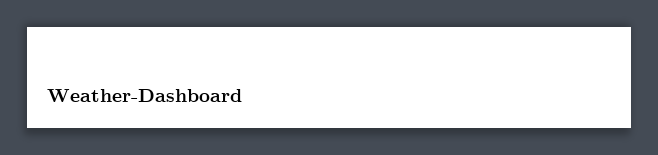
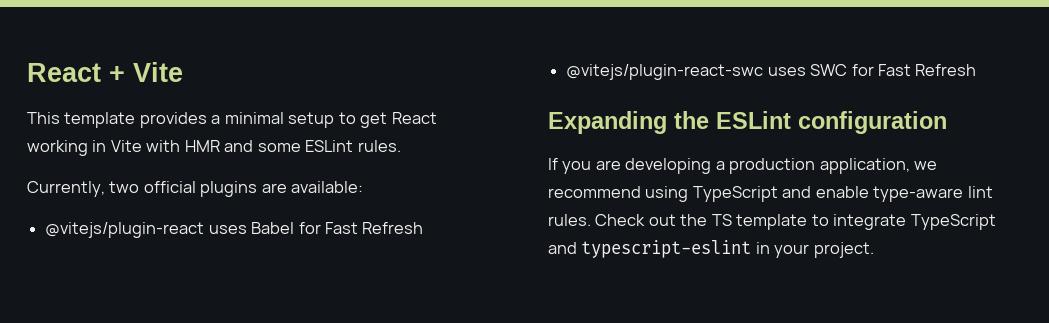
[47,89,242,102] Weather-Dashboard -> [27,62,183,82] [27,112,437,128] [27,140,401,156] [27,181,364,197] [45,222,424,238] [566,64,977,80] [548,111,947,134] [548,158,938,174] [548,186,993,202] [548,214,996,230] [548,240,874,258] React + Vite // This template provides a minimal setup to get React working in Vite with HMR and some ESLint rules. // Currently, two official plugins are available: // @vitejs/plugin-react uses Babel for Fast Refresh // @vitejs/plugin-react-swc uses SWC for Fast Refresh // Expanding the ESLint configuration // If you are developing a production application, we recommend using TypeScript and enable type-aware lint rules. Check out the TS template to integrate TypeScript and typescript-eslint in your project.

